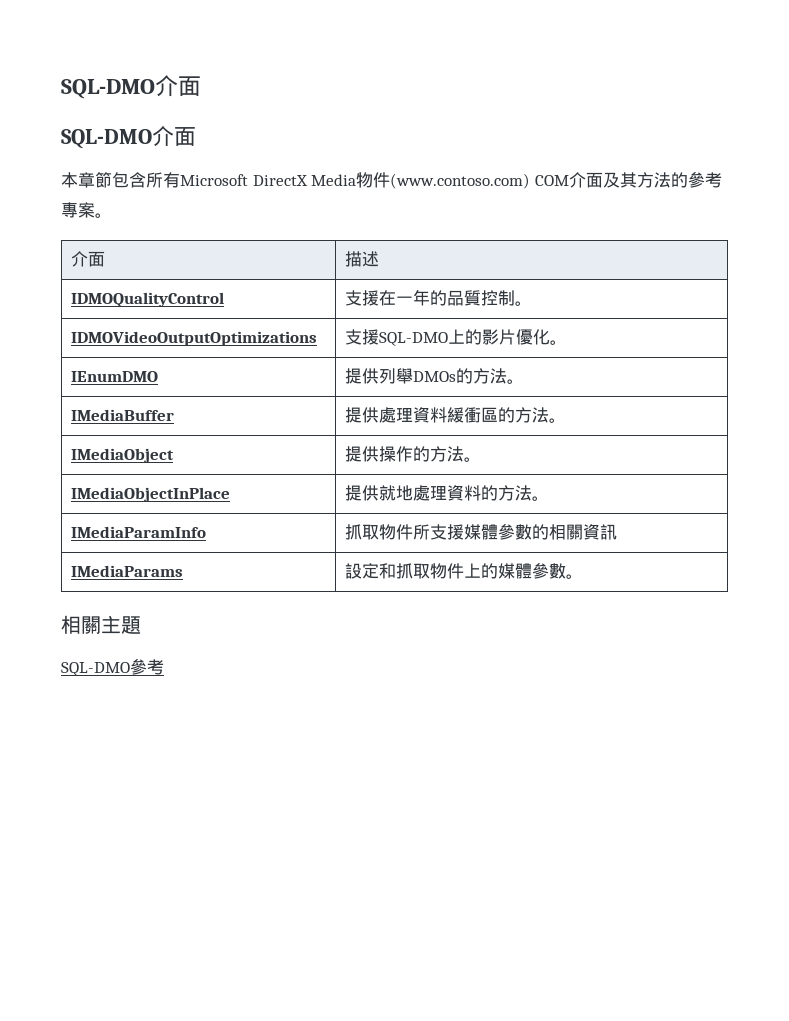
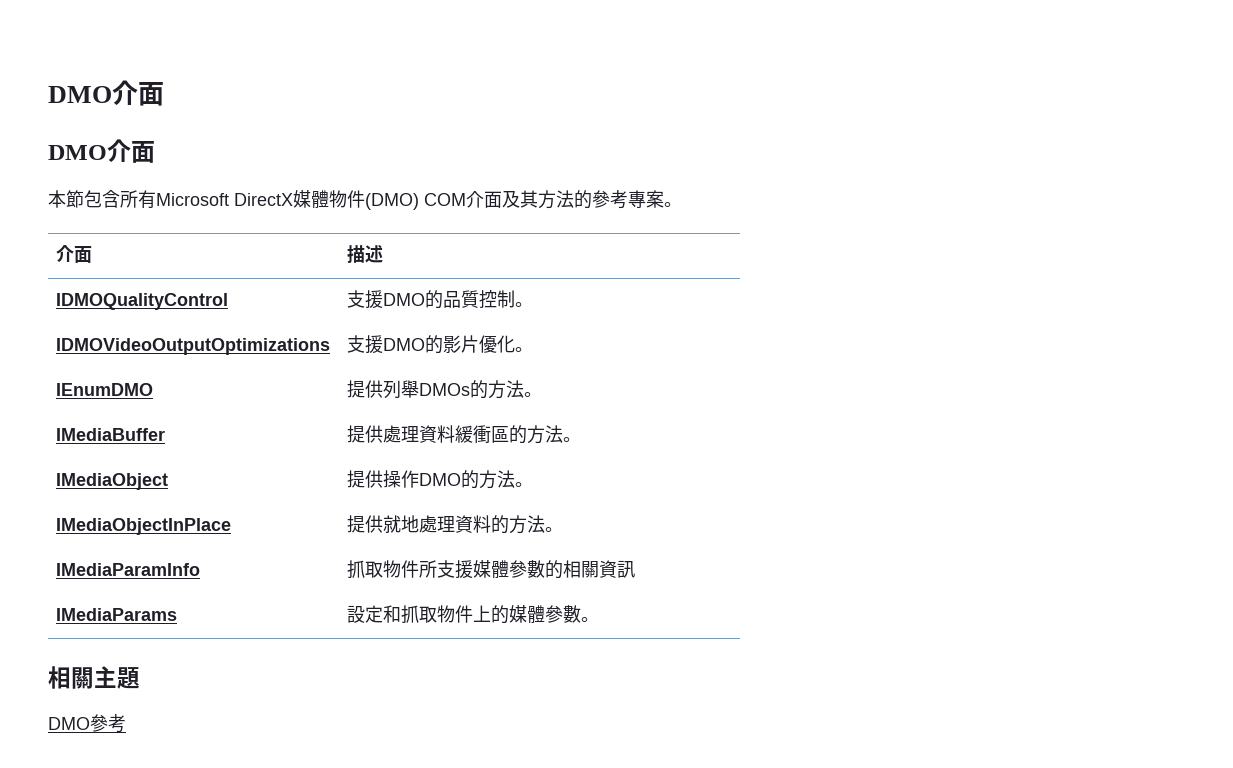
[61,75,201,99] [61,129,152,149] SQL-DMO介面 // SQL-DMO -> [48,80,164,106] [48,145,107,160] DMO介面 // DMO
[78,172,95,188] 章 -> (66, 199) none
[311,172,531,189] Media物件(www.contoso.com) -> [293,190,419,210] 媒體物件(DMO)
[379,289,431,306] 在一年 -> [383,293,426,306] DMO
[379,329,466,346] SQL-DMO上 -> [383,338,426,351] DMO
(414, 454) none -> [419,473,462,486] DMO
[61,662,130,676] SQL-DMO -> [48,717,90,730] DMO

